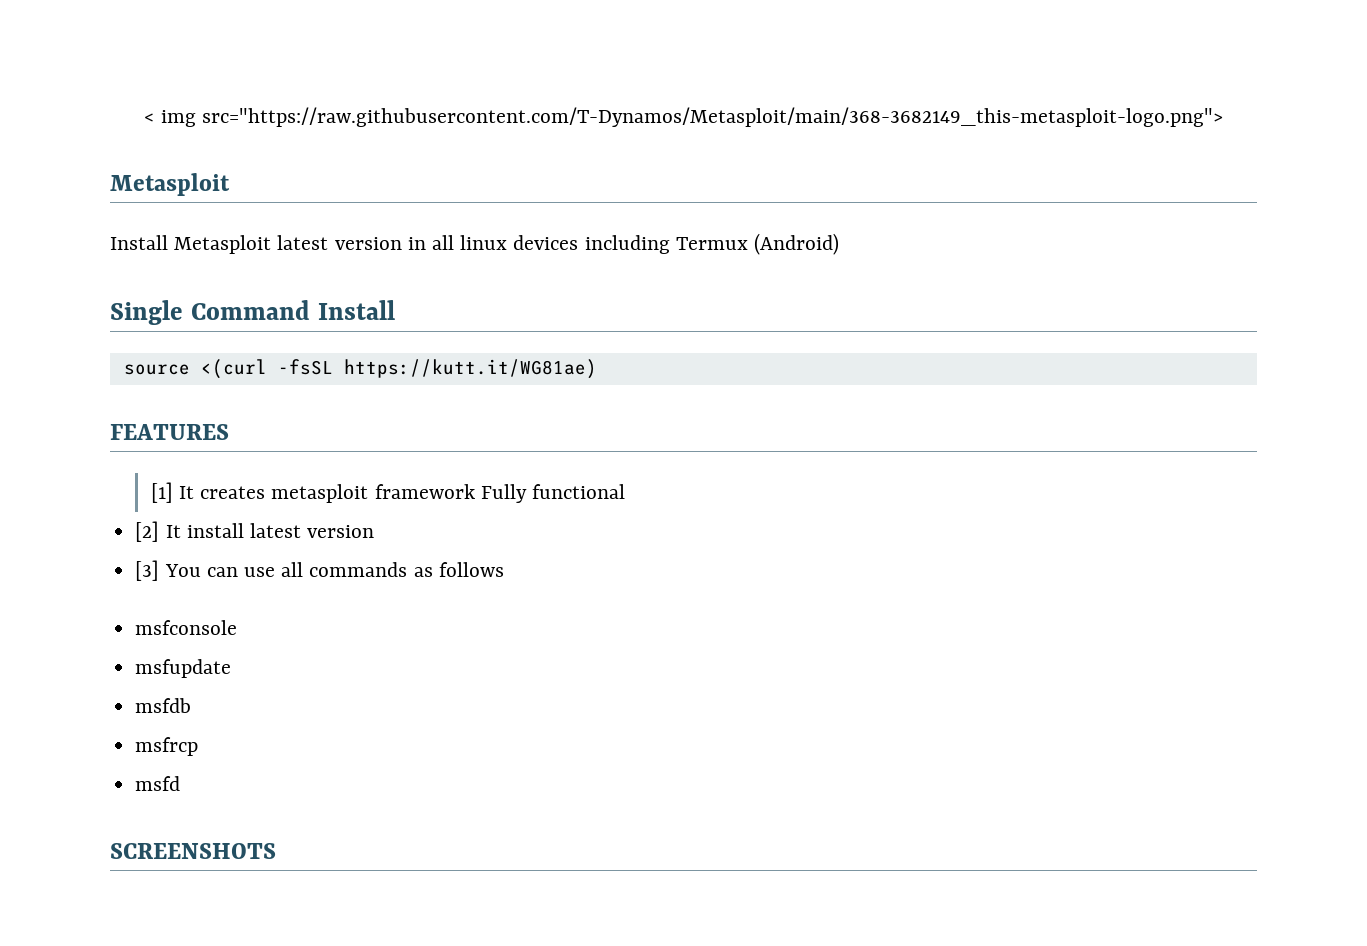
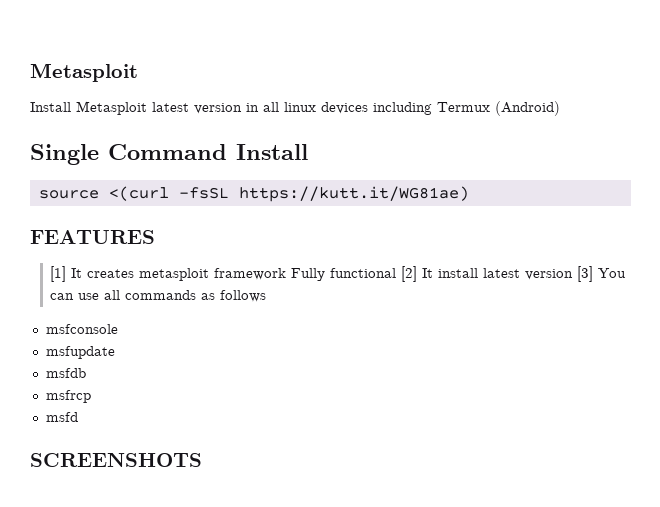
[144,107,1223,127] < img src="https://raw.githubusercontent.com/T-Dynamos/Metasploit/main/368-3682149_this-metasploit-logo.png"> // -> (30, 72) none
(626, 491) // -> (397, 273) none
(375, 531) // -> (574, 274) none

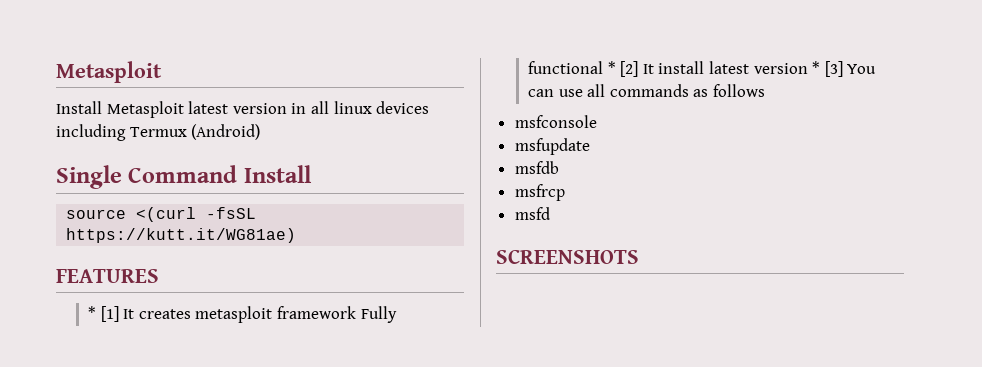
(155, 237) none -> [88,306,97,319] *
(397, 273) none -> [607,61,616,74] *
(574, 274) none -> [812,61,821,74] *

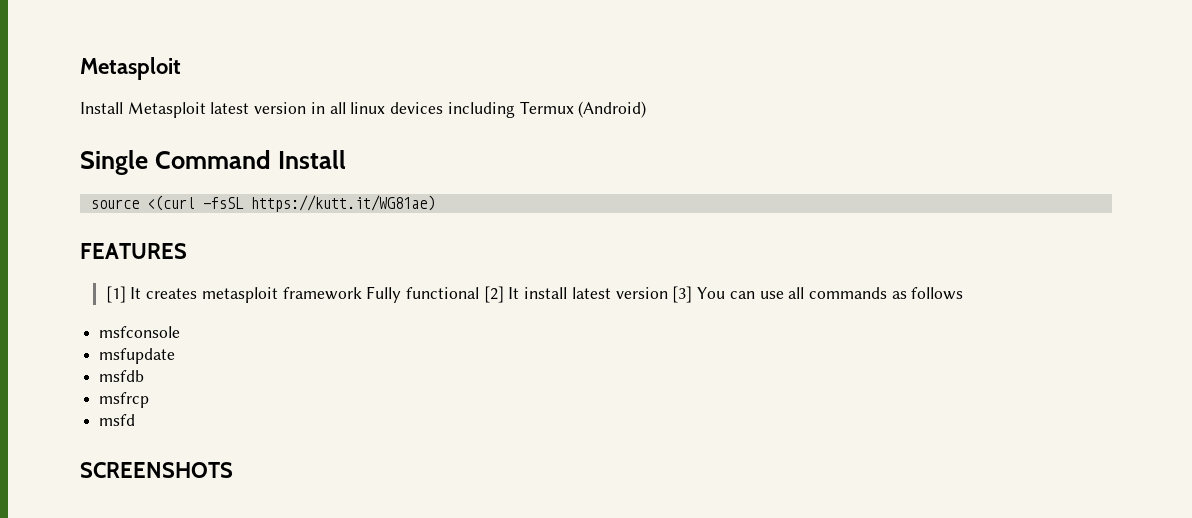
[88,306,97,319] * -> (187, 251) none
[607,61,616,74] * -> (479, 293) none
[812,61,821,74] * -> (668, 293) none

